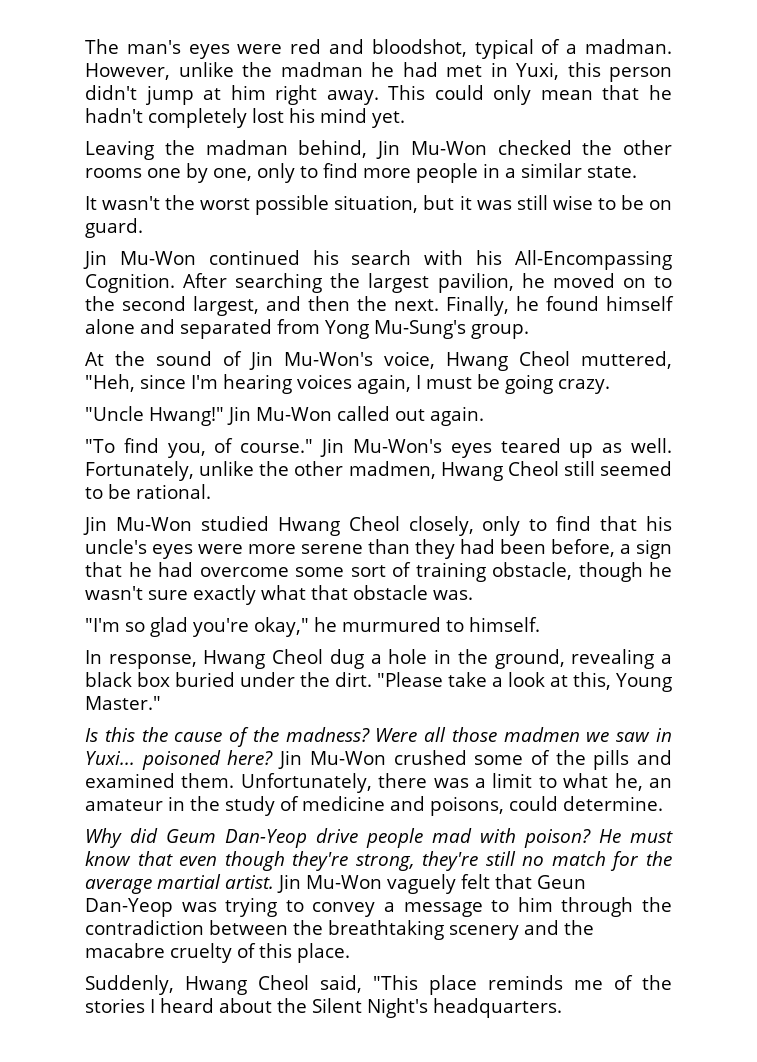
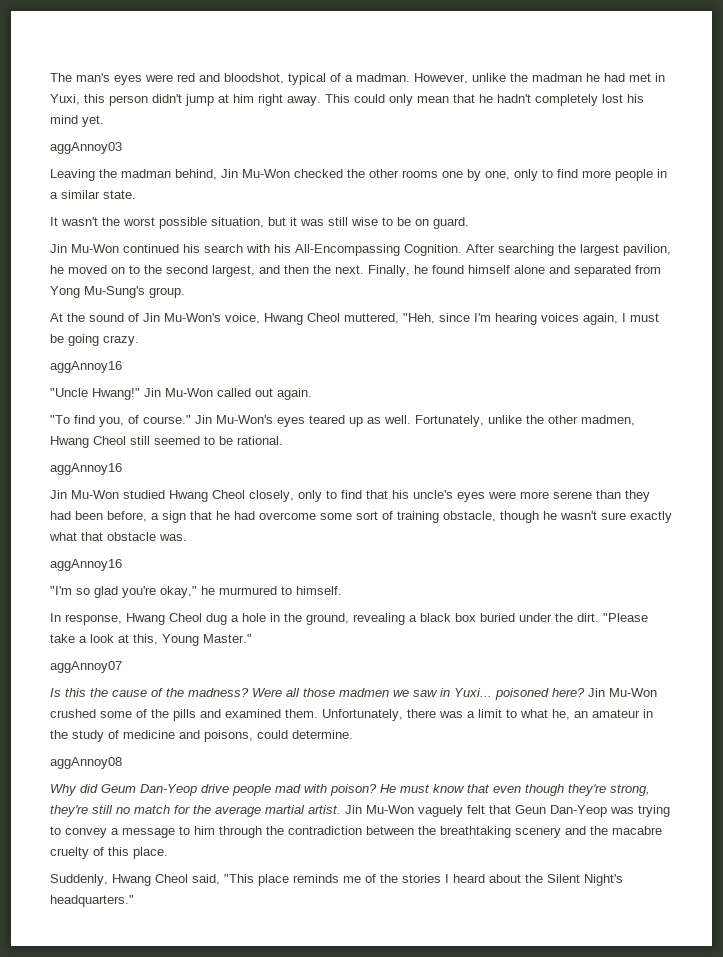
(405, 119) none -> [50,142,122,154] // aggAnnoy03
(610, 386) none -> [50,361,122,373] // aggAnnoy16
(211, 491) none -> [50,463,122,475] // aggAnnoy16
(473, 595) none -> [50,559,122,571] // aggAnnoy16
(161, 703) none -> [50,661,122,673] // aggAnnoy07
(663, 803) none -> [50,757,122,769] // aggAnnoy08
[433,998,562,1018] headquarters. -> [50,895,134,907] headquarters."

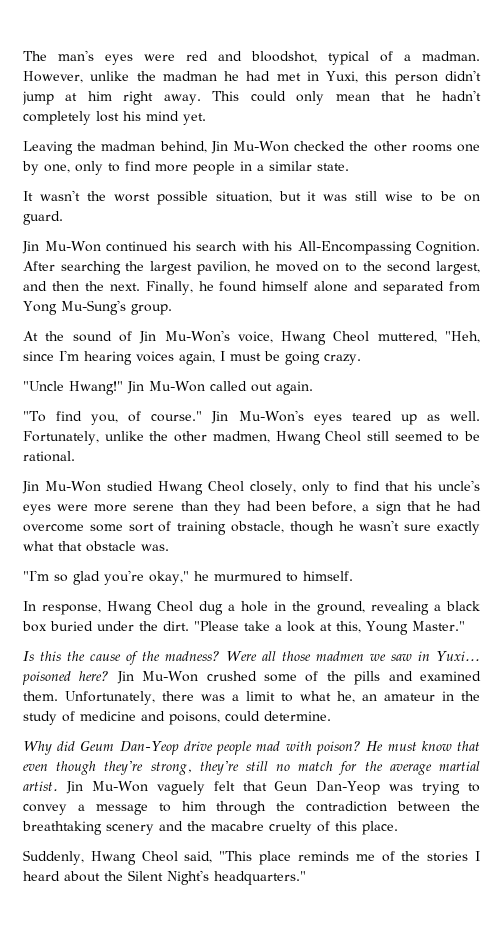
[50,142,122,154] // aggAnnoy03 -> (206, 119) none
[50,361,122,373] // aggAnnoy16 -> (361, 359) none
[50,463,122,475] // aggAnnoy16 -> (75, 456) none
[50,559,122,571] // aggAnnoy16 -> (169, 547) none
[50,661,122,673] // aggAnnoy07 -> (465, 626) none
[50,757,122,769] // aggAnnoy08 -> (331, 716) none

